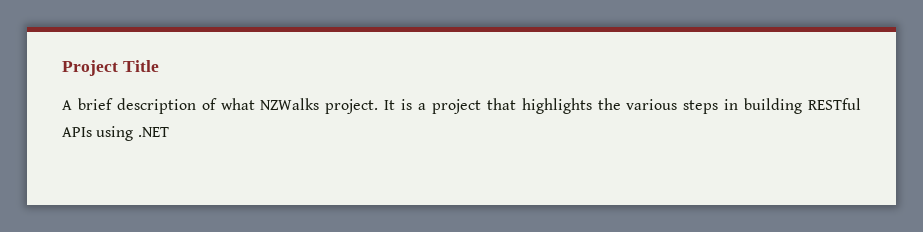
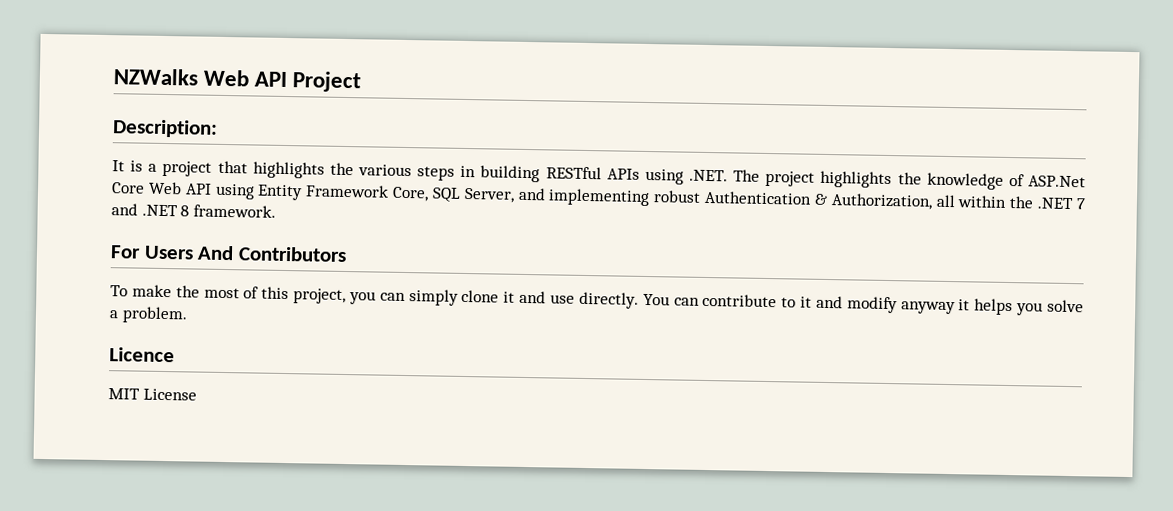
[62,60,159,76] [62,98,379,114] Project Title // A brief description of what NZWalks project. -> [113,68,363,93] [112,119,218,138] NZWalks Web API Project // Description: //
[137,127,169,137] .NET -> [688,169,1086,190] [111,181,1087,210] [111,203,276,218] [110,245,347,263] [110,284,1084,316] [109,306,188,324] [109,347,175,363] [108,388,197,401] .NET. The project highlights the knowledge of ASP.Net Core Web API using Entity Framework Core, SQL Server, and implementing robust Authentication & Authorization, all within the .NET 7 and .NET 8 framework. // For Users And Contributors // To make the most of this project, you can simply clone it and use directly. You can contribute to it and modify anyway it helps you solve a problem. // Licence // MIT License

